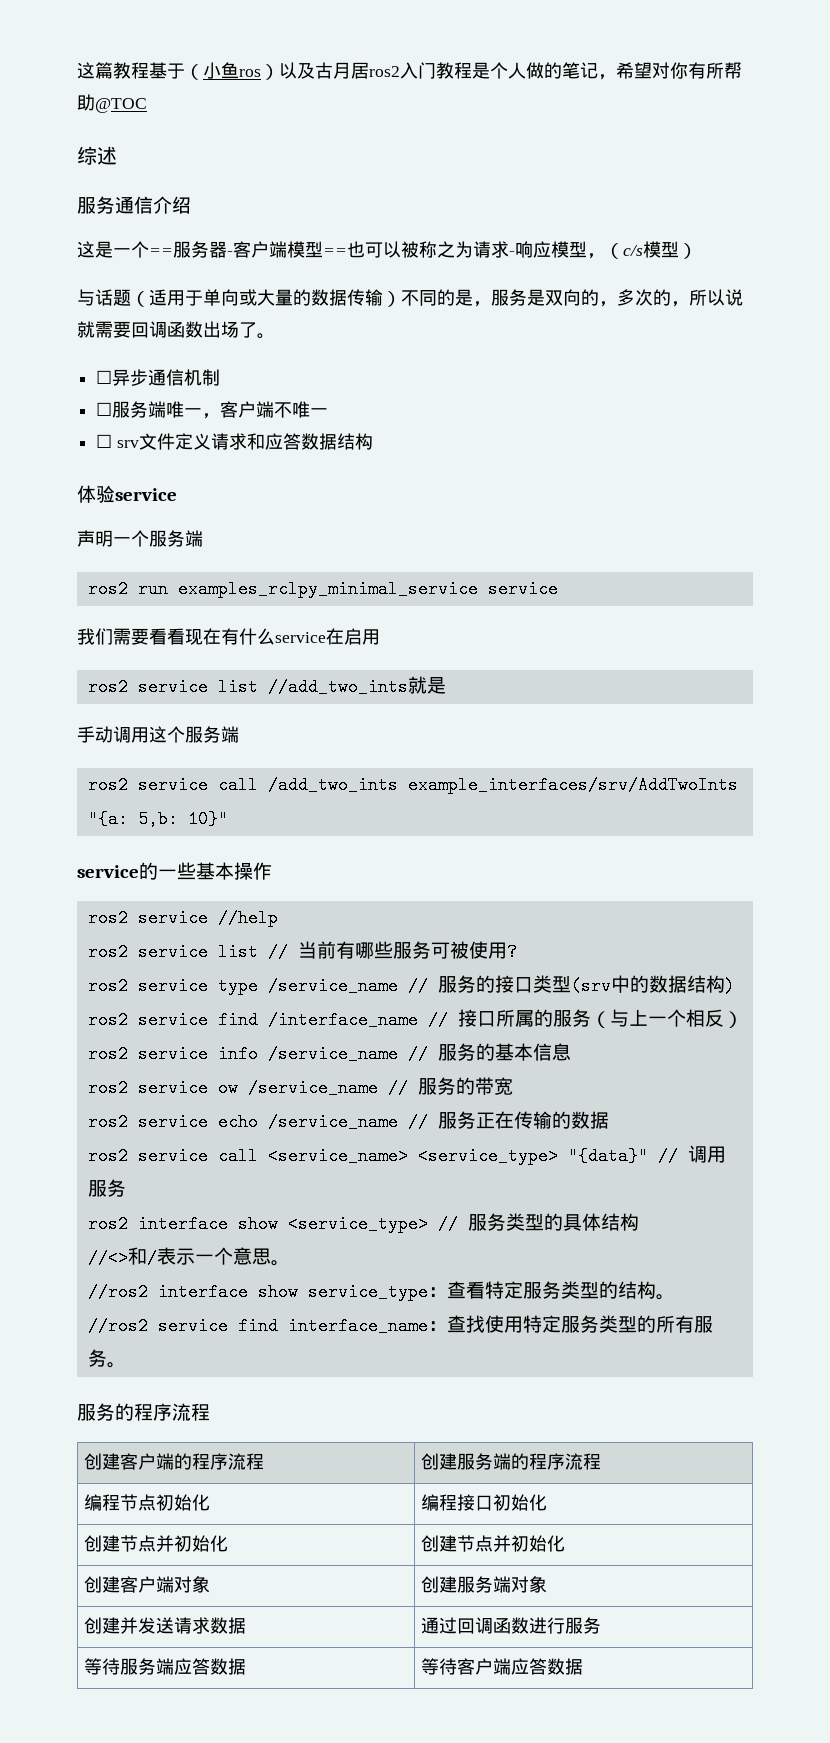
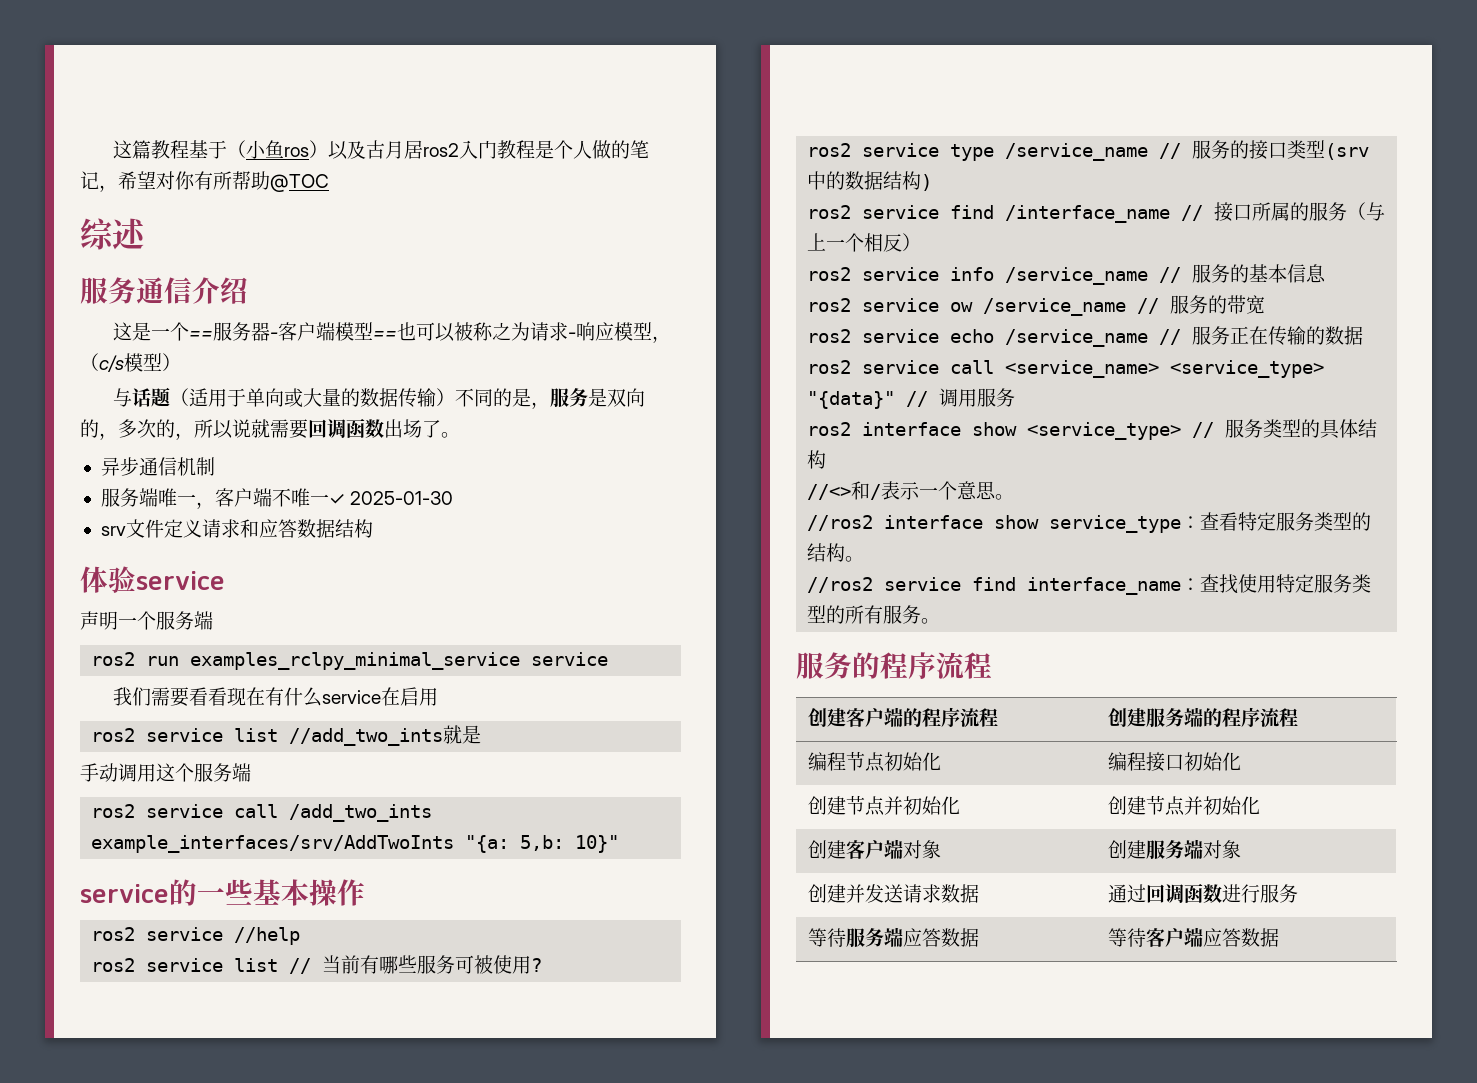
[96,370,113,384] ☐ -> (460, 435) none
[96,402,113,416] ☐ -> (215, 466) none
[96,434,113,448] // ☐ -> [328,491,454,505] ✓ 2025-01-30 //

